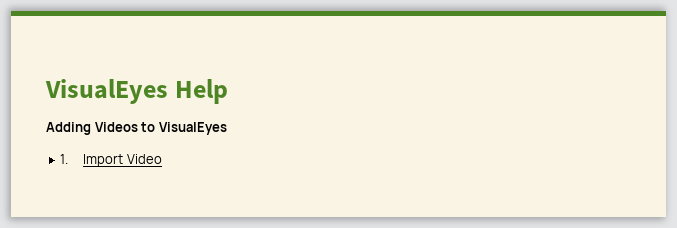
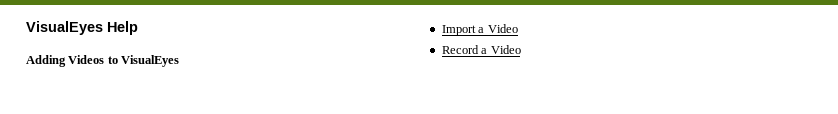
[60,154,162,167] 1. Import Video -> [441,24,518,36] [441,45,521,54] Import a Video // Record a Video

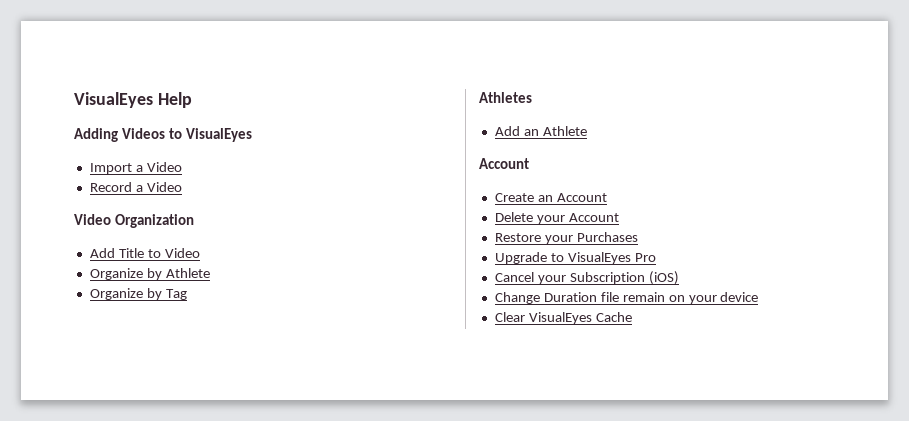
(521, 49) none -> [74,214,194,228] [89,248,200,258] [89,268,210,280] [89,288,187,300] [479,92,532,103] [494,126,587,136] [479,158,529,169] [494,193,607,202] [494,212,619,224] [494,232,638,244] [494,252,656,264] [494,271,679,285] [494,292,759,304] [494,312,632,324] // Video Organization // Add Title to Video // Organize by Athlete // Organize by Tag // Athletes // Add an Athlete // Account // Create an Account // Delete your Account // Restore your Purchases // Upgrade to VisualEyes Pro // Cancel your Subscription (iOS) // Change Duration file remain on your device // Clear VisualEyes Cache

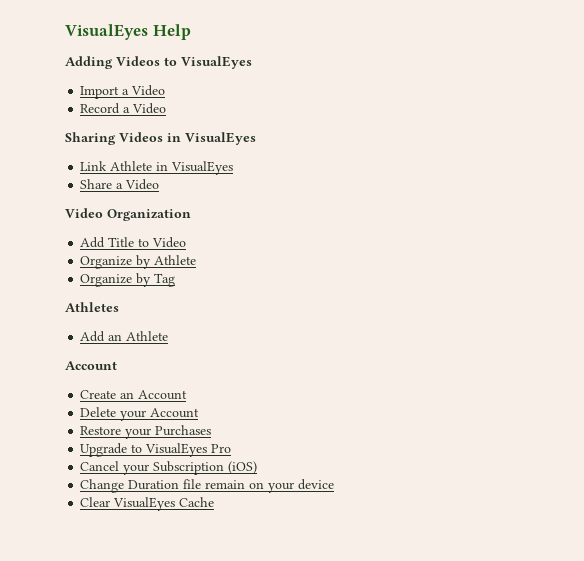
(182, 187) none -> [65,132,256,145] [80,161,234,175] [80,179,160,190] // Sharing Videos in VisualEyes // Link Athlete in VisualEyes // Share a Video

